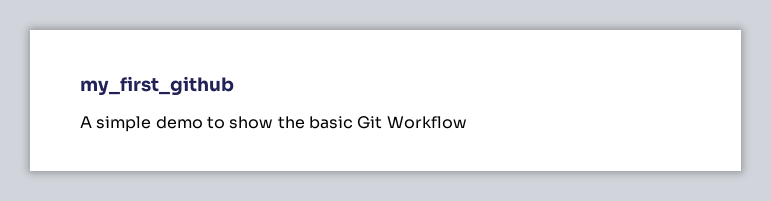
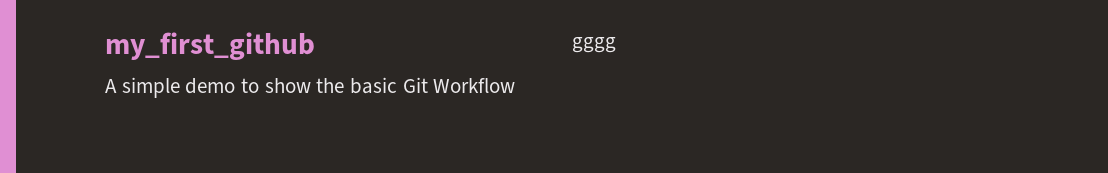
(467, 122) none -> [572,37,616,53] gggg

